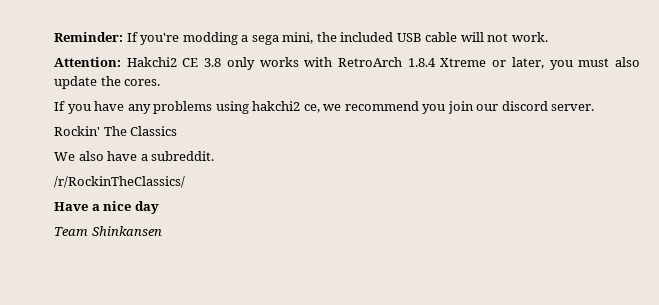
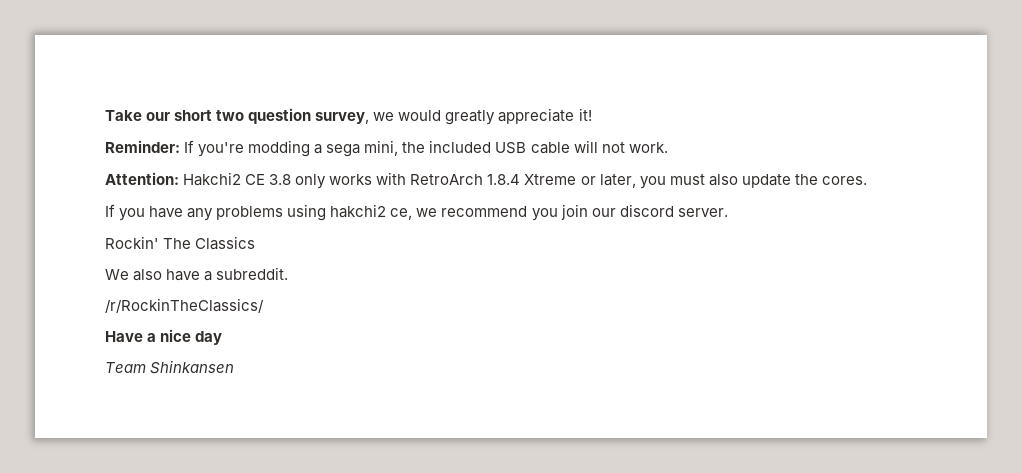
(54, 37) none -> [105,108,592,125] Take our short two question survey, we would greatly appreciate it! //

